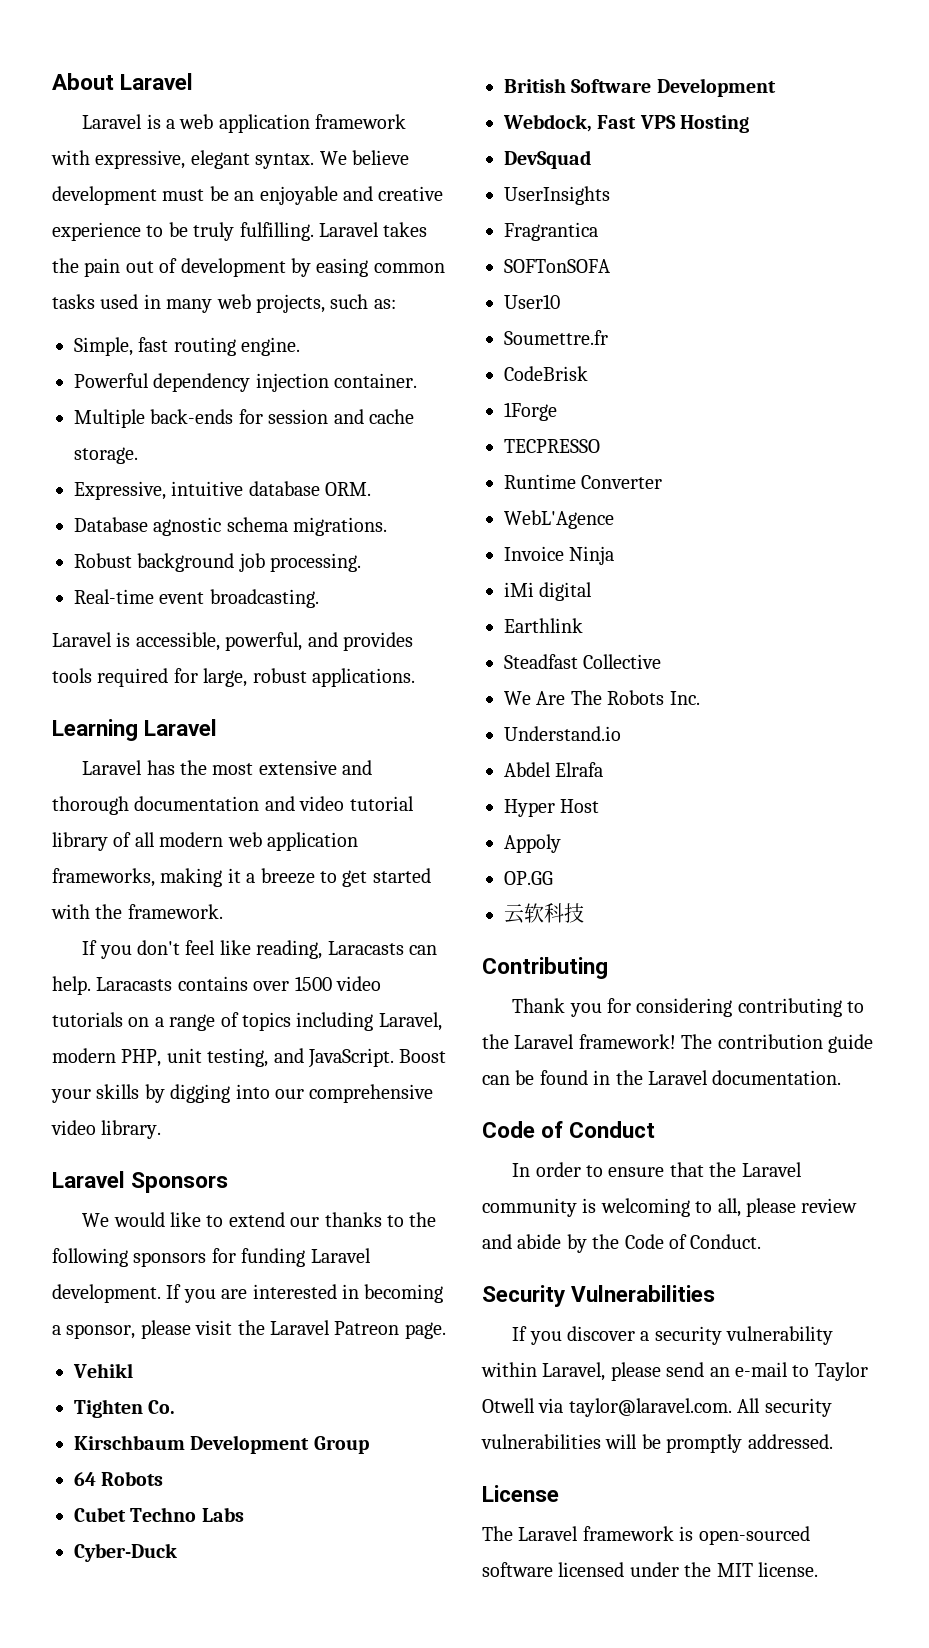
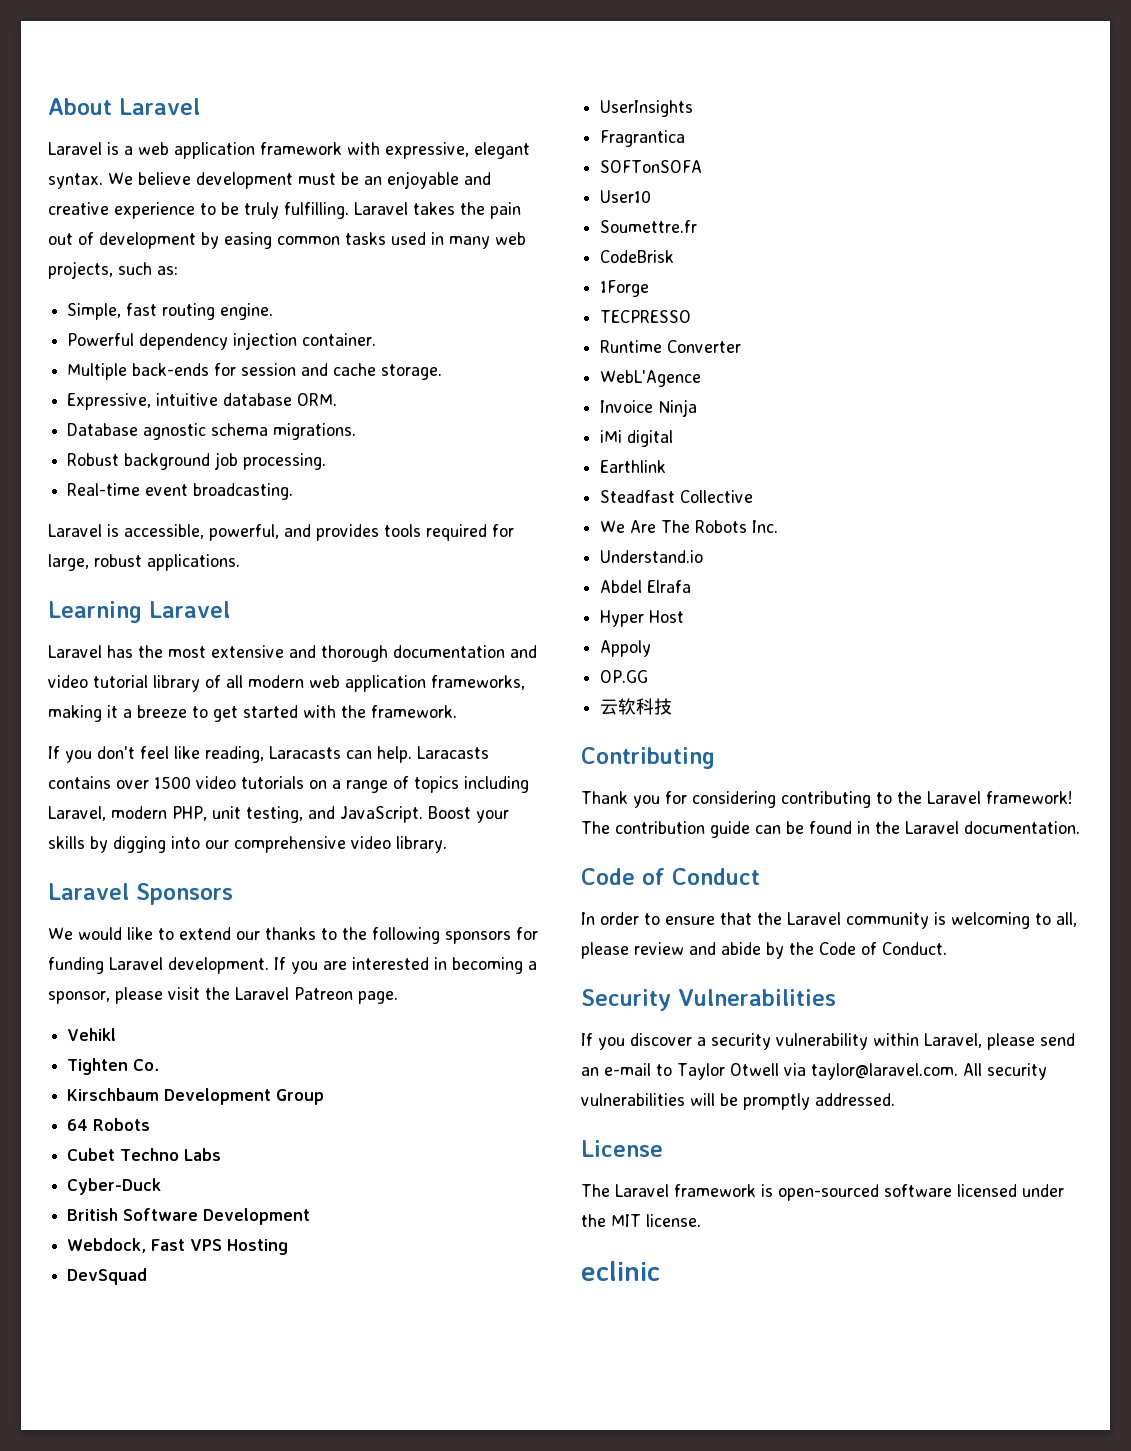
(818, 1569) none -> [581,1261,660,1281] // eclinic

